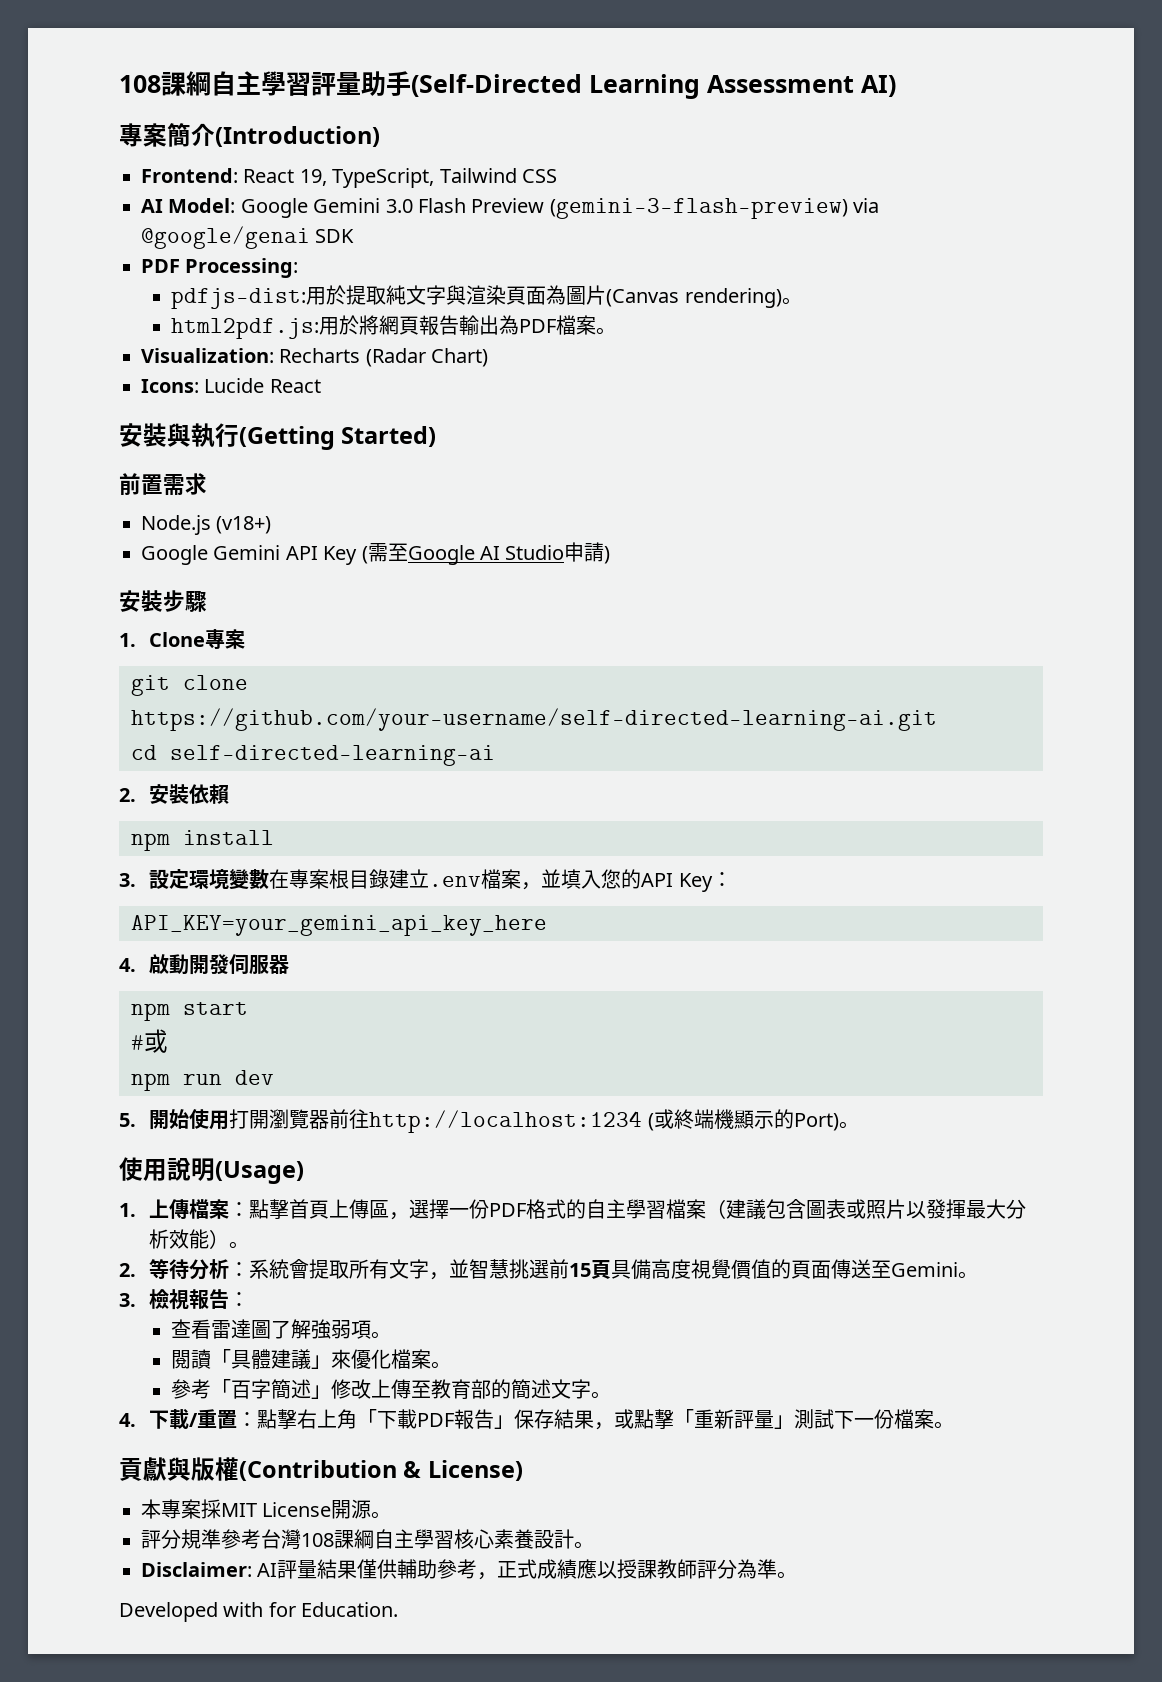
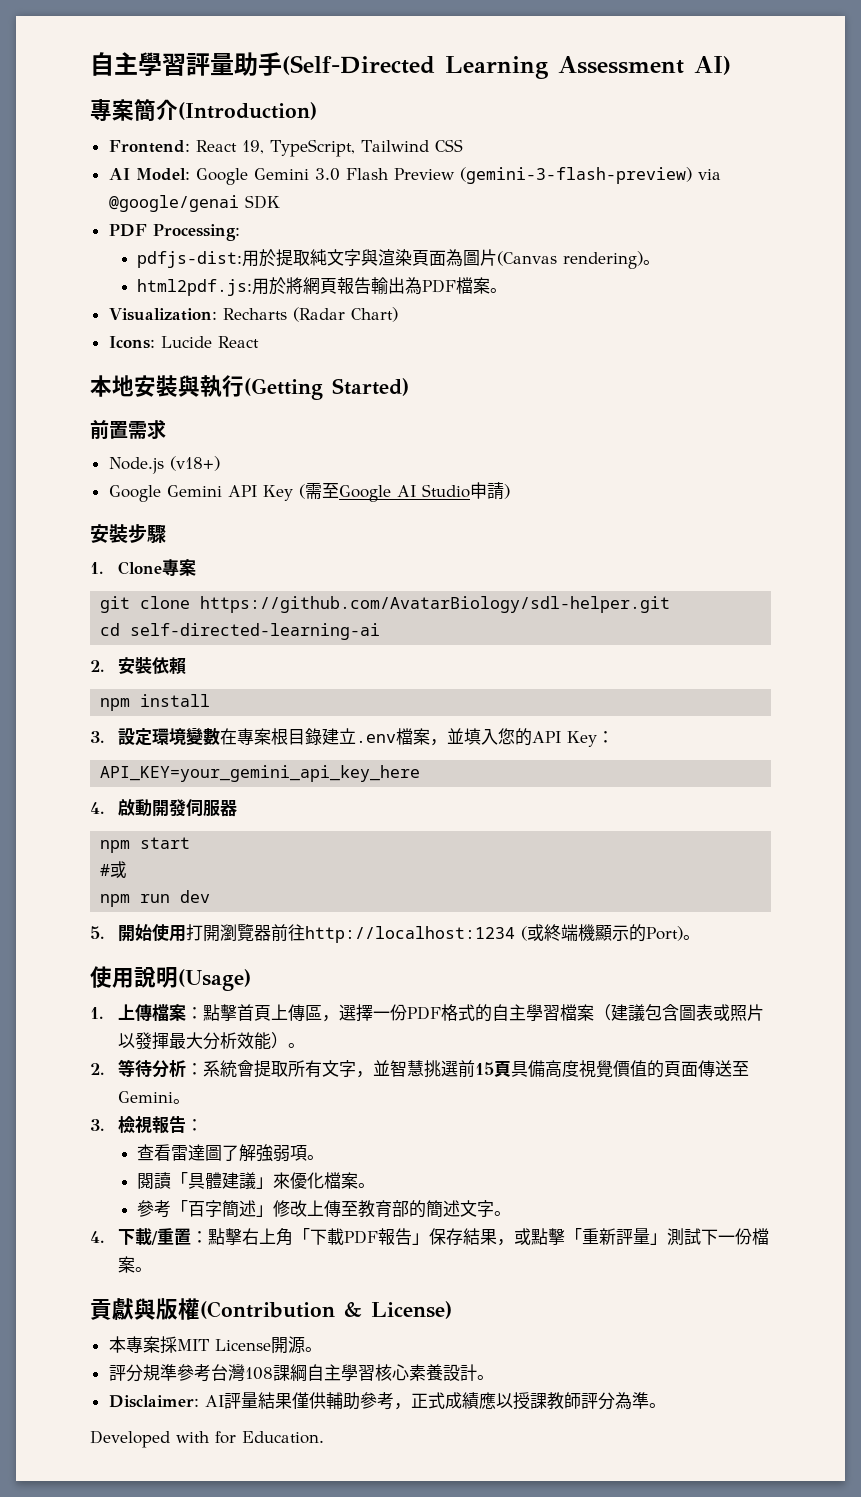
[119,71,211,96] 108課綱 -> (90, 64) none
(321, 386) none -> [90,375,134,397] 本地
[131,708,937,731] https://github.com/your-username/self-directed-learning-ai.git -> [200,596,671,613] https://github.com/AvatarBiology/sdl-helper.git

